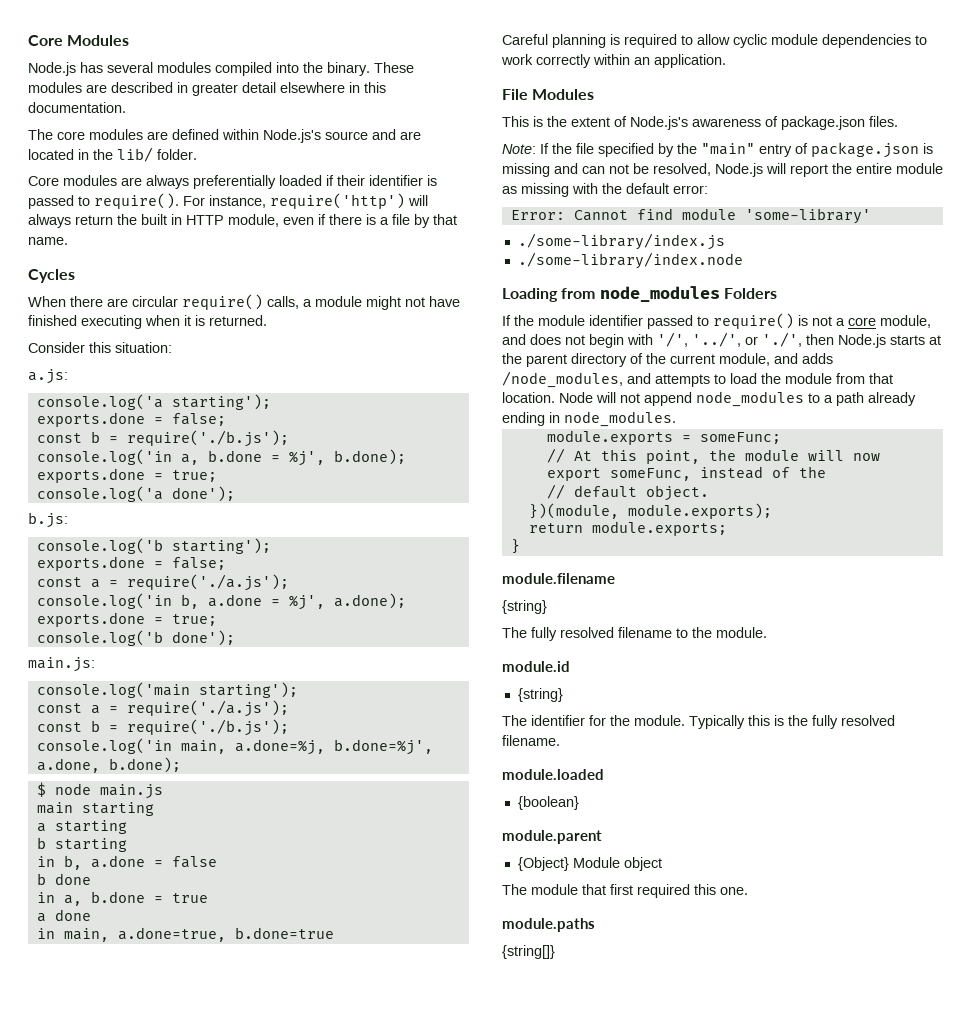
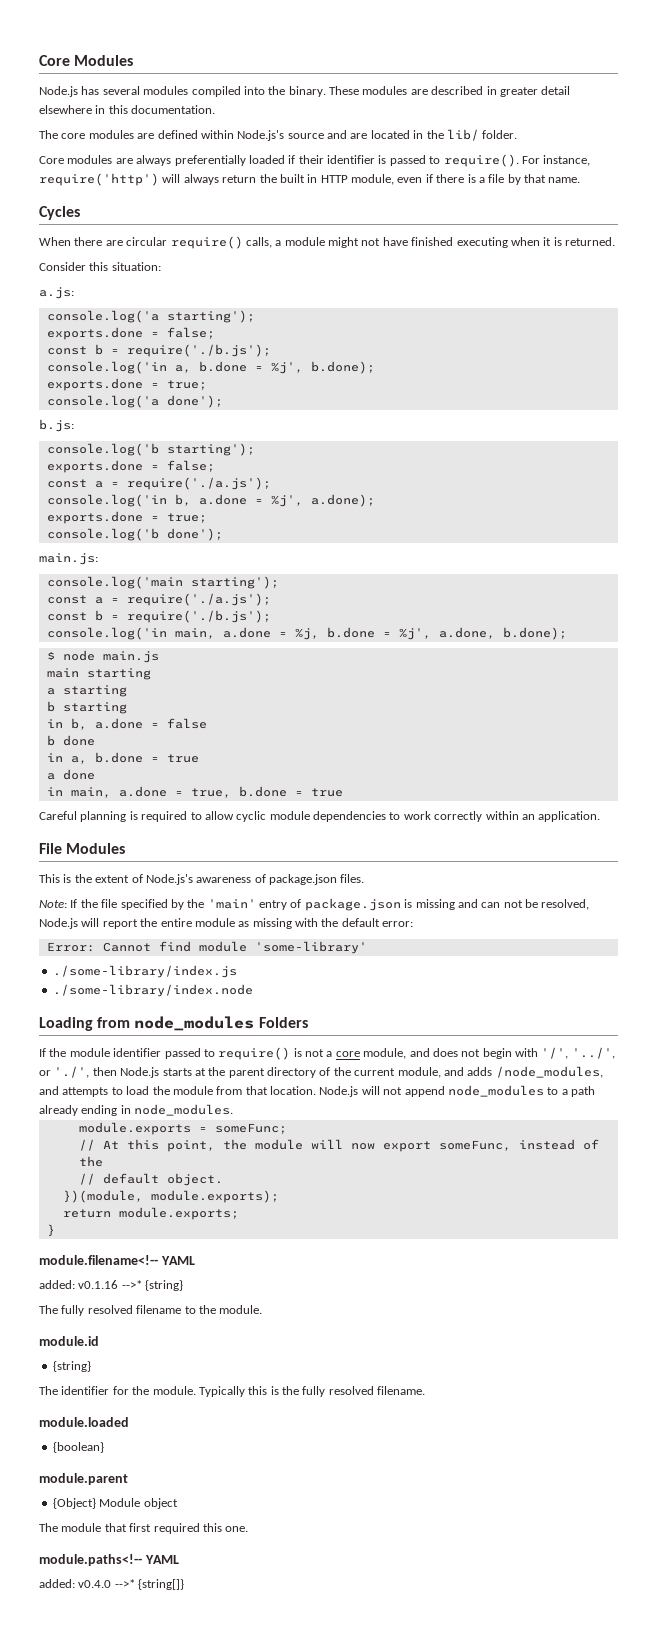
[234,739,433,755] a.done=%j, b.done=%j', -> [222,627,431,640] a.done = %j, b.done = %j',
[117,927,334,942] a.done=true, b.done=true -> [118,786,343,798] a.done = true, b.done = true
[701,143,755,155] "main" -> [207,899,256,909] 'main'
[559,392,593,403] Node -> [319,1086,359,1097] Node.js
[502,573,615,584] module.filename // -> [39,1255,195,1265] [39,1280,142,1289] module.filename<!-- YAML // added: v0.1.16 -->*
[502,918,595,932] module.paths // -> [39,1554,179,1566] [39,1579,135,1588] module.paths<!-- YAML // added: v0.4.0 -->*

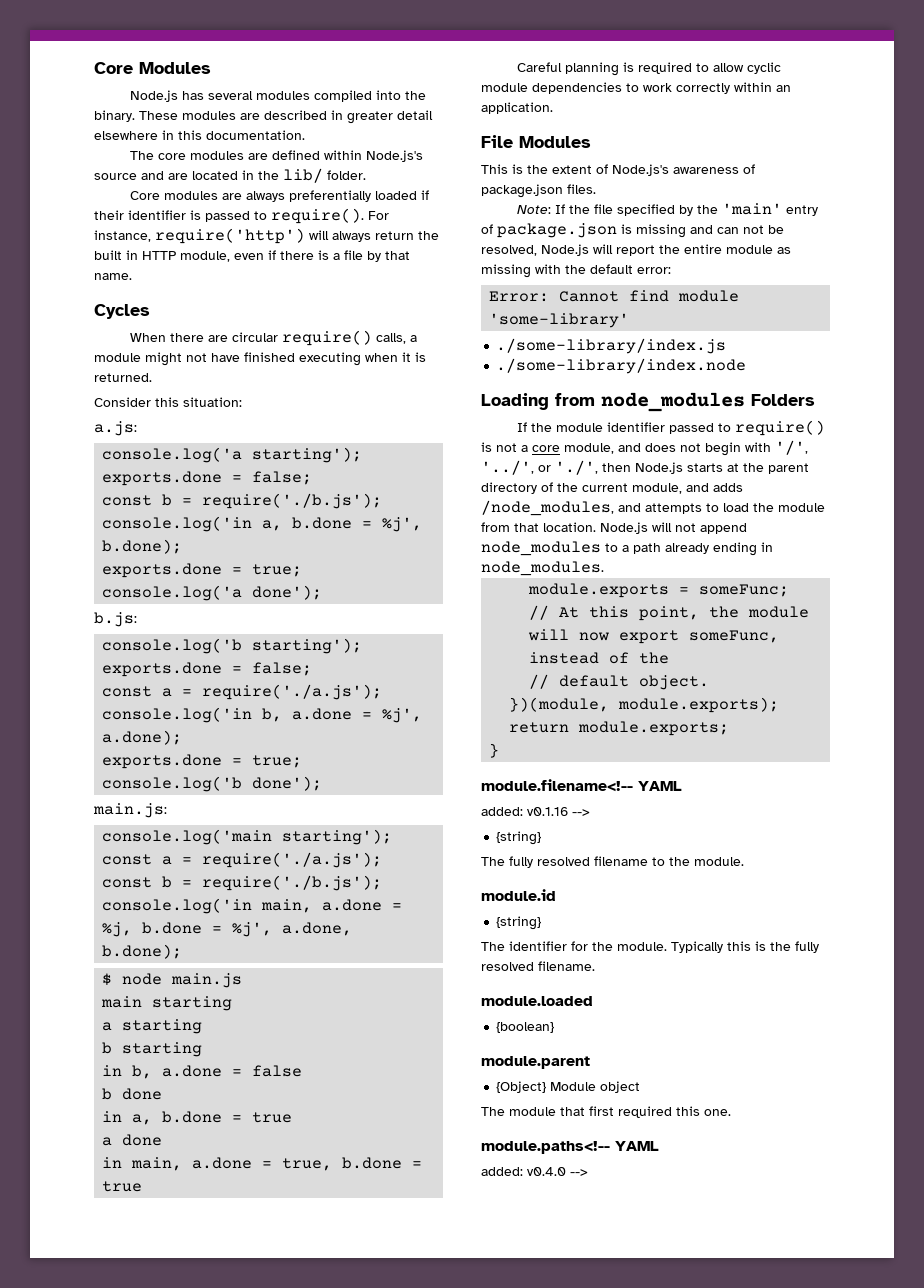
[121,1280,142,1289] -->* -> [572,809,590,816] --> //
[114,1579,185,1590] -->* {string[]} -> [570,1169,588,1176] -->

